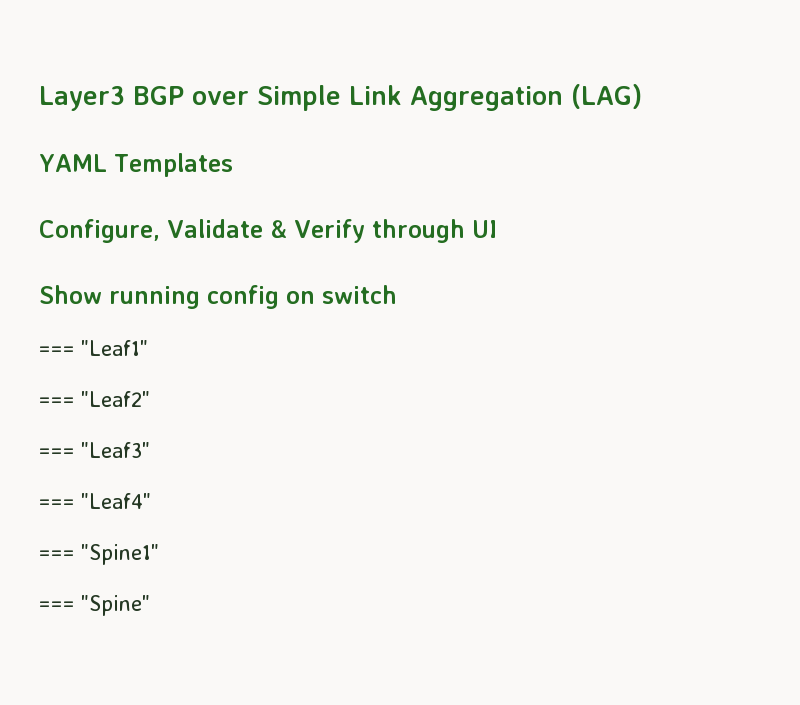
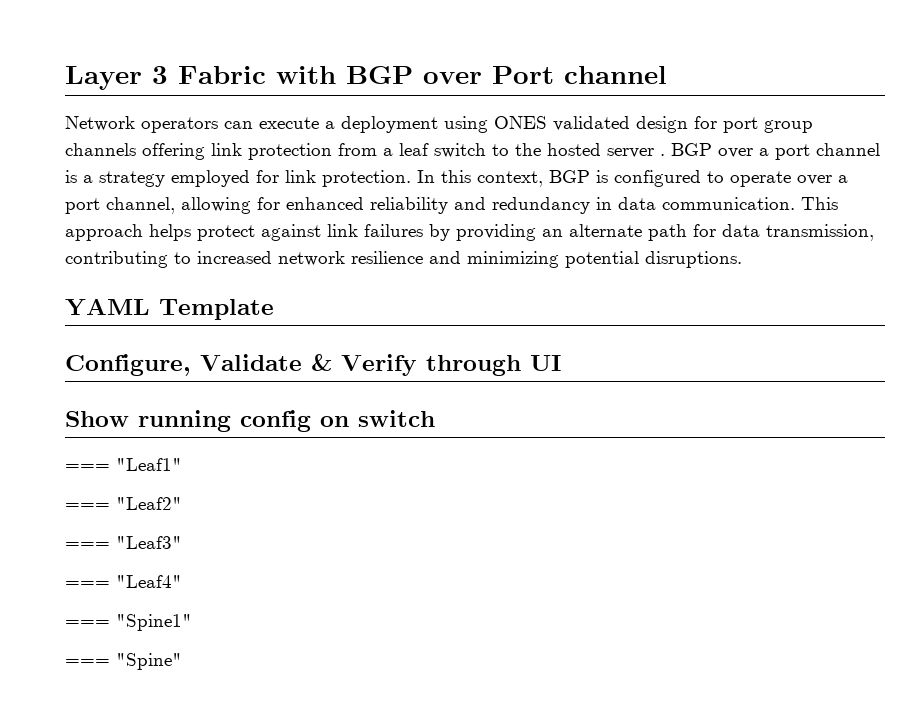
[39,84,642,111] Layer3 BGP over Simple Link Aggregation (LAG) -> [65,66,667,90] [65,116,813,133] [65,143,880,160] [65,170,848,187] [65,197,838,214] [65,224,874,241] [65,251,742,268] Layer 3 Fabric with BGP over Port channel // Network operators can execute a deployment using ONES validated design for port group channels offering link protection from a leaf switch to the hosted server . BGP over a port channel is a strategy employed for link protection. In this context, BGP is configured to operate over a port channel, allowing for enhanced reliability and redundancy in data communication. This approach helps protect against link failures by providing an alternate path for data transmission, contributing to increased network resilience and minimizing potential disruptions.
[113,153,233,177] Templates -> [159,299,274,320] Template

